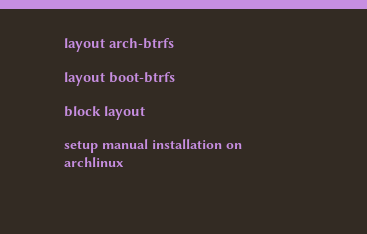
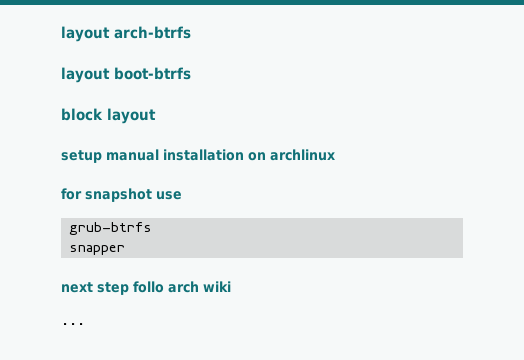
(124, 162) none -> [61,188,182,202] [69,222,153,235] [69,245,126,255] [61,281,231,295] [61,323,85,325] // for snapshot use // grub-btrfs // snapper // next step follo arch wiki // ...

